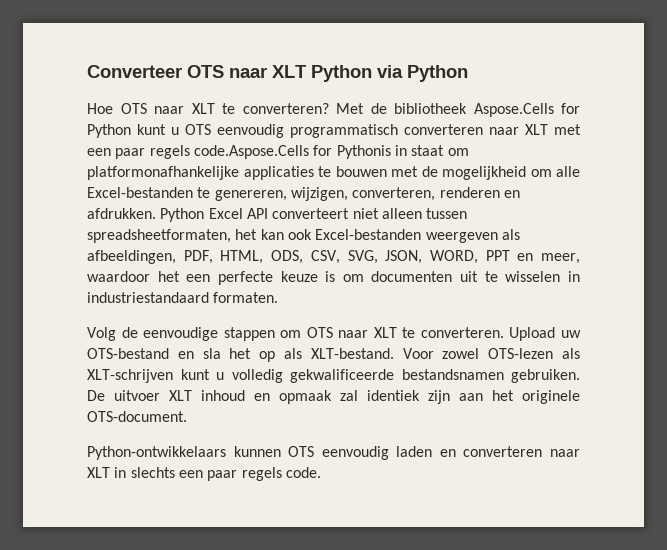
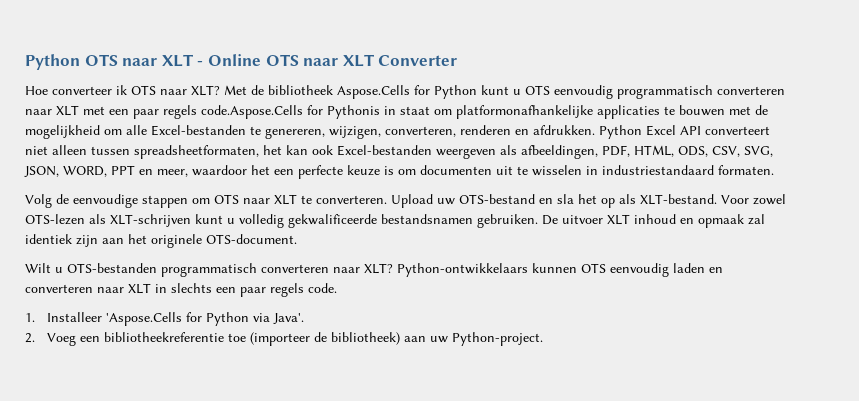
[87,65,468,82] [87,103,329,114] Converteer OTS naar XLT Python via Python // Hoe OTS naar XLT te converteren? -> [25,54,458,70] [25,85,220,96] Python OTS naar XLT - Online OTS naar XLT Converter // Hoe converteer ik OTS naar XLT?
(187, 416) none -> [25,263,393,277] Wilt u OTS-bestanden programmatisch converteren naar XLT?
(321, 472) none -> [25,312,304,326] [25,332,543,346] // 1. Installeer 'Aspose.Cells for Python via Java'. // 2. Voeg een bibliotheekreferentie toe (importeer de bibliotheek) aan uw Python-project.

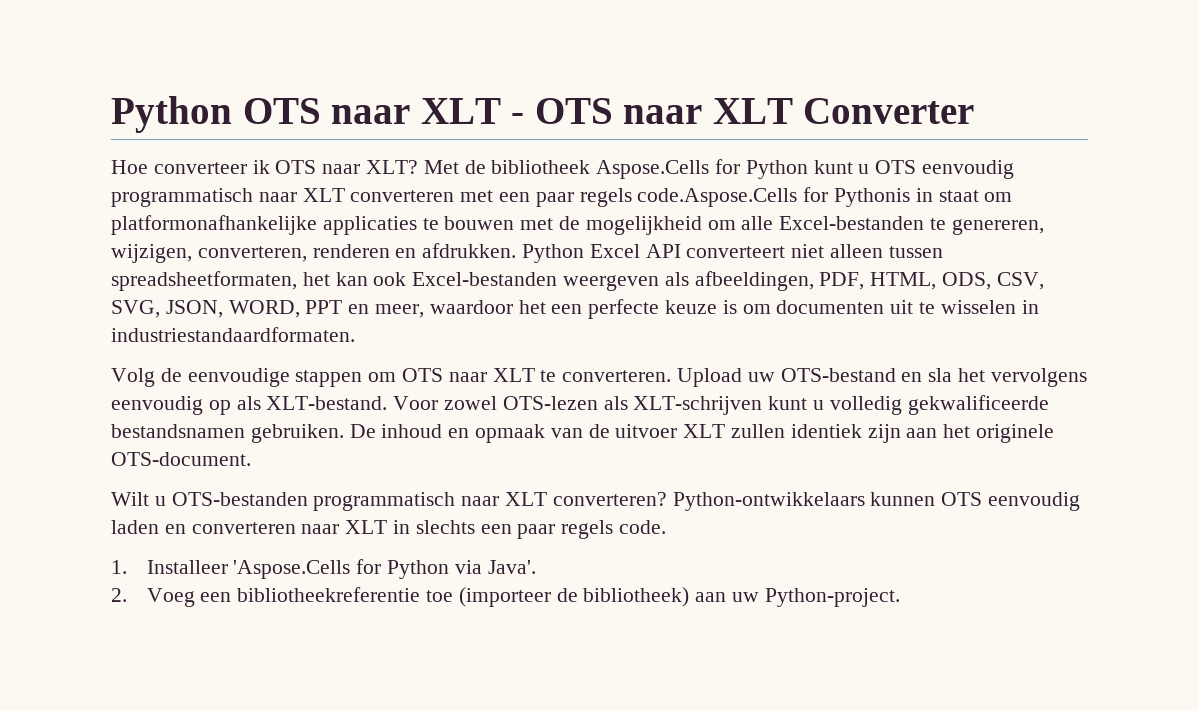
[207,54,261,66] Online -> (525, 118) none
[717,86,785,95] [25,105,79,116] converteren naar XLT -> [258,188,455,202] naar XLT converteren
[602,165,774,175] industriestandaard formaten. -> [111,327,355,342] industriestandaardformaten.
(597, 199) none -> [990,368,1087,387] [111,396,203,415] vervolgens eenvoudig
[562,214,630,225] uitvoer XLT -> (376, 431) none
[748,214,765,225] zal -> [550,424,786,438] van de uitvoer XLT zullen
[261,263,393,274] converteren naar XLT? -> [461,492,667,506] naar XLT converteren?

